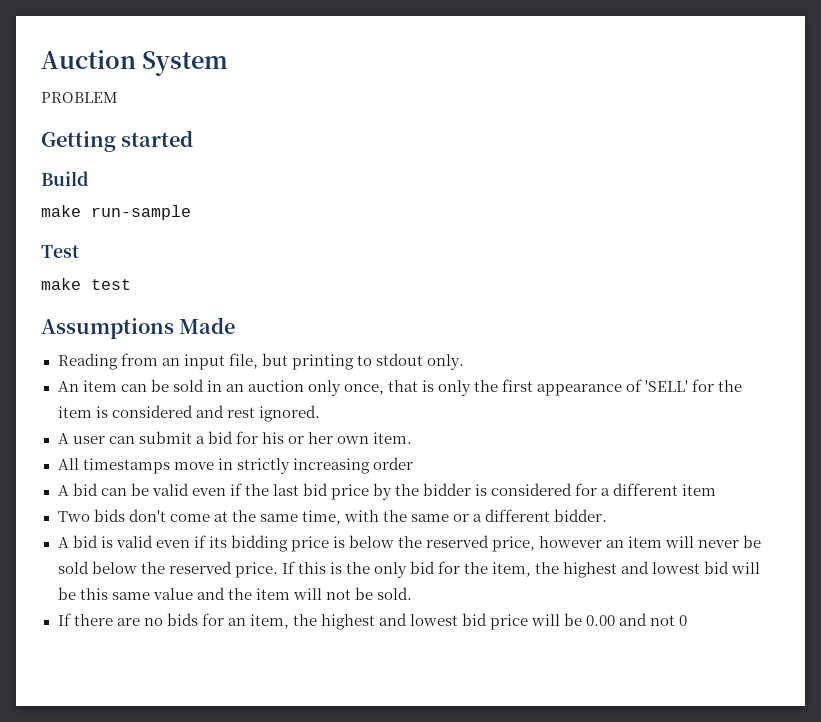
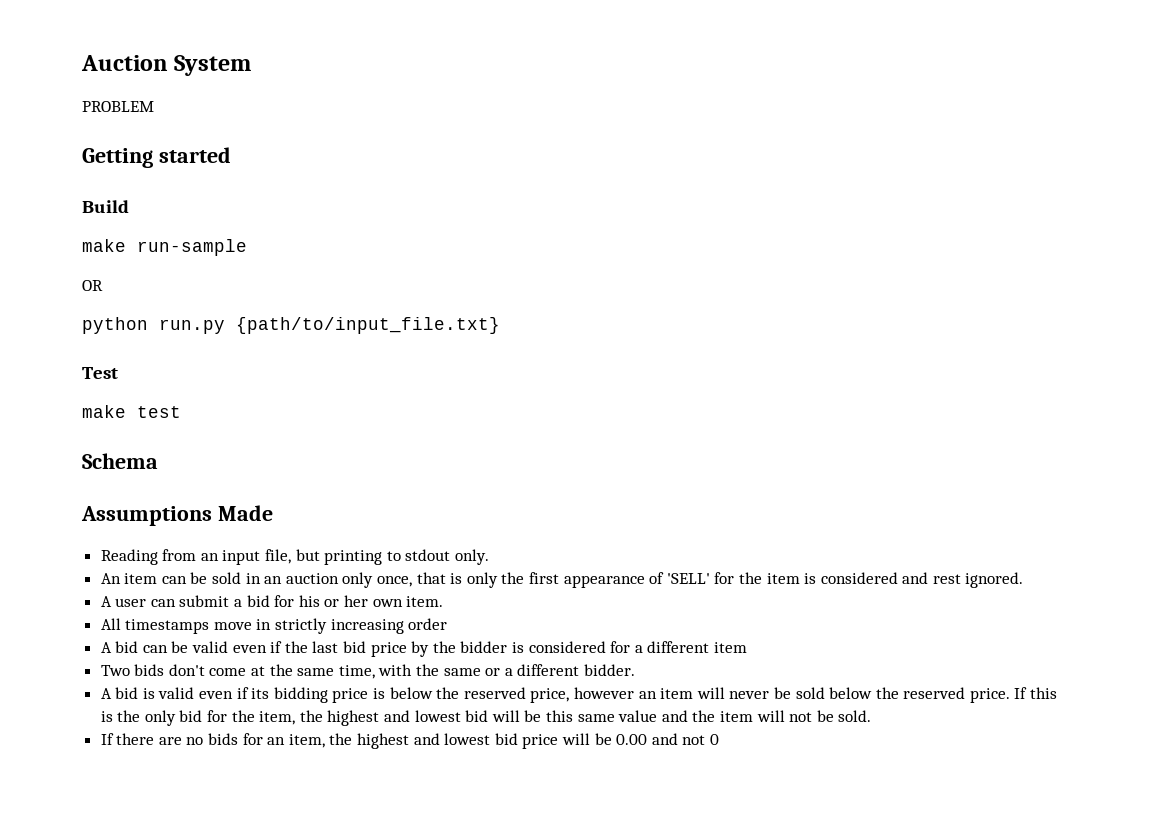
(191, 212) none -> [82,280,103,291] [82,317,500,334] // OR // python run.py {path/to/input_file.txt}
(131, 284) none -> [82,453,158,469] // Schema

